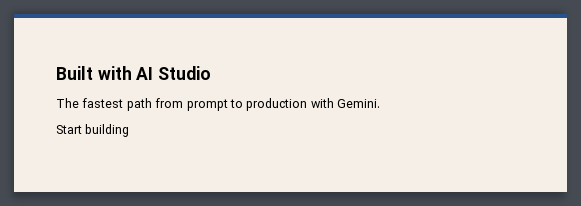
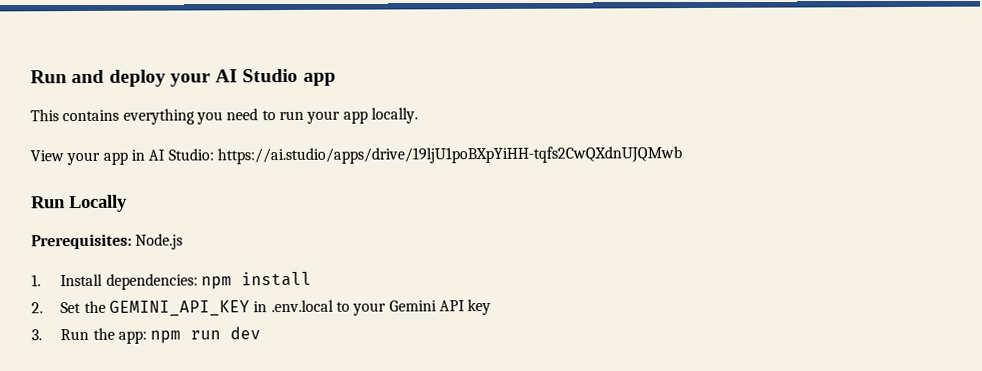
[56,66,212,80] [56,98,380,111] [56,124,130,137] Built with AI Studio // The fastest path from prompt to production with Gemini. // Start building -> [30,68,336,87] [30,107,418,125] [30,146,682,166] [31,194,128,213] [31,233,184,250] [31,271,312,290] [31,298,492,317] [31,326,262,344] Run and deploy your AI Studio app // This contains everything you need to run your app locally. // View your app in AI Studio: https://ai.studio/apps/drive/19ljU1poBXpYiHH-tqfs2CwQXdnUJQMwb // Run Locally // Prerequisites: Node.js // 1. Install dependencies: npm install // 2. Set the GEMINI_API_KEY in .env.local to your Gemini API key // 3. Run the app: npm run dev

